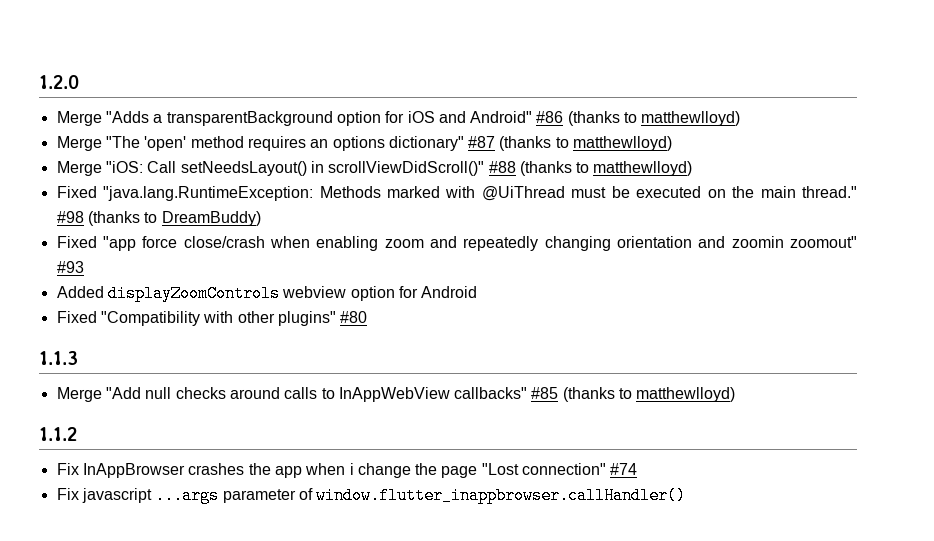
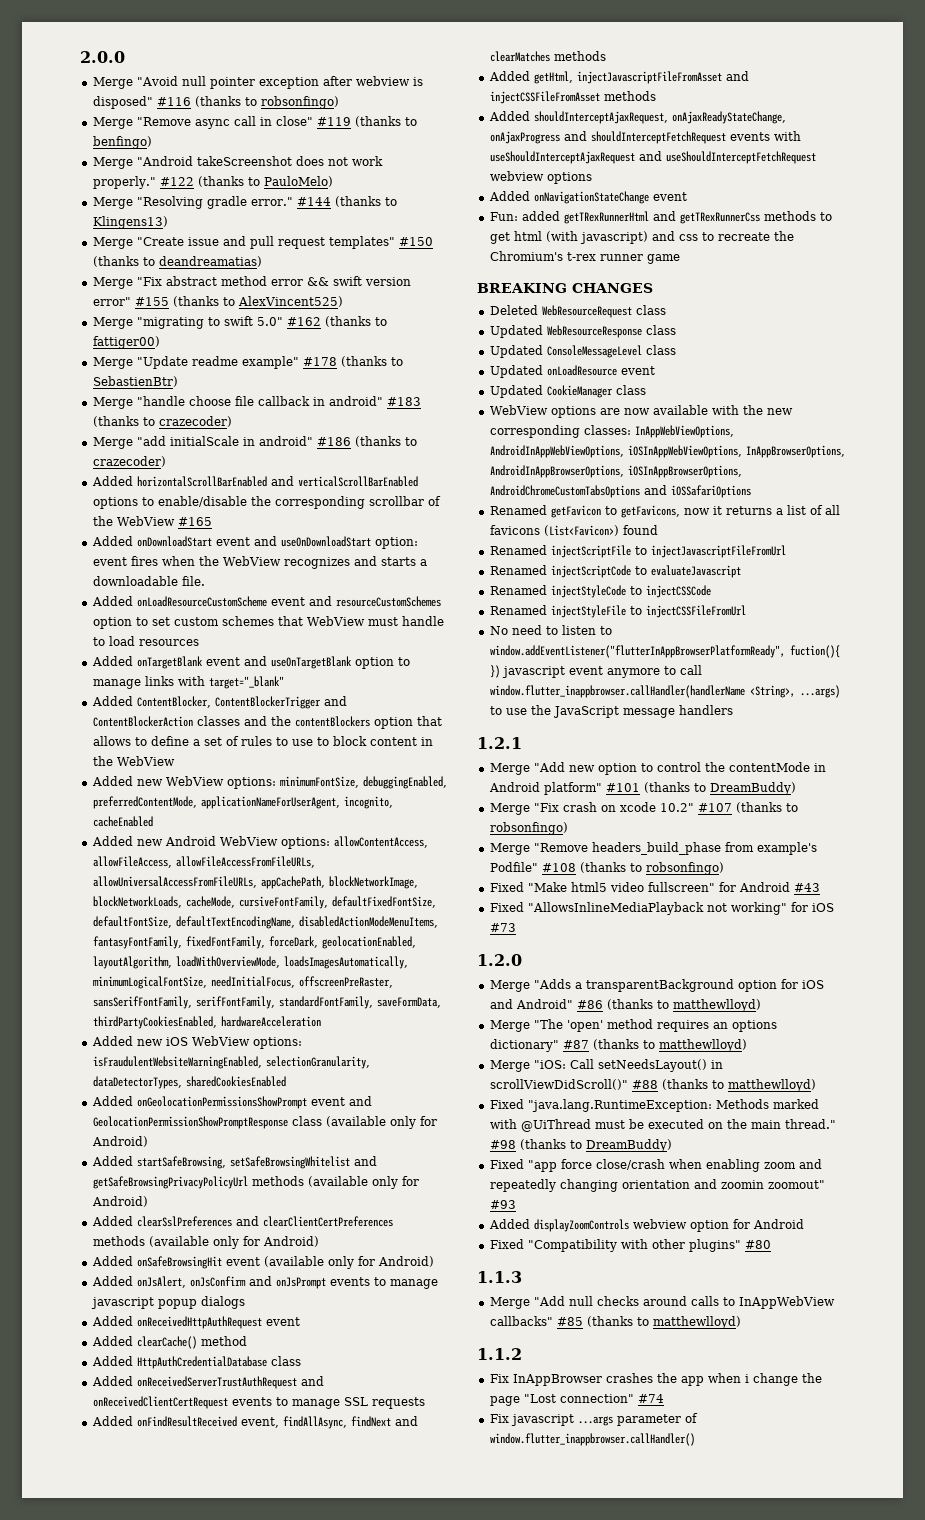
(39, 82) none -> [80,51,125,63] [92,76,423,89] [92,96,339,109] [92,116,417,129] [92,136,152,149] [92,156,383,169] [92,176,333,189] [92,196,397,209] [92,216,168,229] [92,236,433,249] [92,256,262,267] [92,276,411,289] [92,296,343,307] [92,316,387,329] [92,336,160,349] [92,356,403,369] [92,376,178,387] [92,396,421,409] [92,416,232,427] [92,436,417,449] [92,456,166,467] [91,476,418,487] [92,496,441,509] [92,516,212,526] [91,536,418,549] [92,556,427,569] [92,576,205,586] [91,596,441,607] [92,616,444,629] [92,636,199,646] [91,656,410,669] [92,676,284,689] [91,696,347,709] [92,716,442,729] [92,736,433,746] [92,756,175,766] [91,776,447,789] [92,796,393,809] [92,816,153,827] [91,836,428,849] [92,856,315,868] [92,876,418,889] [92,896,436,909] [92,916,438,929] [92,936,416,949] [92,956,408,969] [92,976,393,989] [92,996,441,1009] [92,1016,321,1029] [91,1036,302,1049] [92,1056,370,1069] [92,1076,286,1089] [91,1096,372,1109] [92,1116,437,1129] [91,1136,148,1147] [91,1156,377,1169] [92,1176,419,1189] [91,1196,148,1207] [91,1216,393,1227] [92,1236,319,1249] [91,1256,434,1269] [91,1276,438,1289] [90,1296,245,1309] [91,1316,300,1329] [91,1336,247,1349] [91,1356,301,1369] [91,1376,324,1389] [92,1396,425,1409] [91,1416,418,1429] [489,51,606,62] [488,71,749,84] [489,91,656,104] [488,111,786,124] [489,131,801,144] [489,151,816,164] [489,171,592,184] [488,191,687,204] [489,211,832,224] [489,231,794,244] [489,251,680,264] [477,283,653,293] [489,305,666,318] [489,325,676,338] [489,345,676,358] [489,365,655,378] [489,385,646,398] [489,405,793,418] [489,425,734,438] [489,445,845,458] [489,465,742,478] [489,485,751,498] [489,505,840,518] [489,525,658,536] [489,545,786,558] [489,565,741,578] [489,585,711,598] [489,605,746,618] [489,625,612,635] [489,645,840,658] [489,665,702,678] [489,685,840,698] [489,705,733,718] [477,737,522,749] [489,762,826,775] [488,782,796,795] [489,802,798,815] [489,822,568,835] [489,842,817,855] [489,862,724,875] [489,882,820,892] [489,902,834,915] [489,923,516,932] 2.0.0 // Merge "Avoid null pointer exception after webview is disposed" #116 (thanks to robsonfingo) // Merge "Remove async call in close" #119 (thanks to benfingo) // Merge "Android takeScreenshot does not work properly." #122 (thanks to PauloMelo) // Merge "Resolving gradle error." #144 (thanks to Klingens13) // Merge "Create issue and pull request templates" #150 (thanks to deandreamatias) // Merge "Fix abstract method error && swift version error" #155 (thanks to AlexVincent525) // Merge "migrating to swift 5.0" #162 (thanks to fattiger00) // Merge "Update readme example" #178 (thanks to SebastienBtr) // Merge "handle choose file callback in android" #183 (thanks to crazecoder) // Merge "add initialScale in android" #186 (thanks to crazecoder) // Added horizontalScrollBarEnabled and verticalScrollBarEnabled options to enable/disable the corresponding scrollbar of the WebView #165 // Added onDownloadStart event and useOnDownloadStart option: event fires when the WebView recognizes and starts a downloadable file. // Added onLoadResourceCustomScheme event and resourceCustomSchemes option to set custom schemes that WebView must handle to load resources // Added onTargetBlank event and useOnTargetBlank option to manage links with target="_blank" // Added ContentBlocker, ContentBlockerTrigger and ContentBlockerAction classes and the contentBlockers option that allows to define a set of rules to use to block content in the WebView // Added new WebView options: minimumFontSize, debuggingEnabled, preferredContentMode, applicationNameForUserAgent, incognito, cacheEnabled // Added new Android WebView options: allowContentAccess, allowFileAccess, allowFileAccessFromFileURLs, allowUniversalAccessFromFileURLs, appCachePath, blockNetworkImage, blockNetworkLoads, cacheMode, cursiveFontFamily, defaultFixedFontSize, defaultFontSize, defaultTextEncodingName, disabledActionModeMenuItems, fantasyFontFamily, fixedFontFamily, forceDark, geolocationEnabled, layoutAlgorithm, loadWithOverviewMode, loadsImagesAutomatically, minimumLogicalFontSize, needInitialFocus, offscreenPreRaster, sansSerifFontFamily, serifFontFamily, standardFontFamily, saveFormData, thirdPartyCookiesEnabled, hardwareAcceleration // Added new iOS WebView options: isFraudulentWebsiteWarningEnabled, selectionGranularity, dataDetectorTypes, sharedCookiesEnabled // Added onGeolocationPermissionsShowPrompt event and GeolocationPermissionShowPromptResponse class (available only for Android) // Added startSafeBrowsing, setSafeBrowsingWhitelist and getSafeBrowsingPrivacyPolicyUrl methods (available only for Android) // Added clearSslPreferences and clearClientCertPreferences methods (available only for Android) // Added onSafeBrowsingHit event (available only for Android) // Added onJsAlert, onJsConfirm and onJsPrompt events to manage javascript popup dialogs // Added onReceivedHttpAuthRequest event // Added clearCache() method // Added HttpAuthCredentialDatabase class // Added onReceivedServerTrustAuthRequest and onReceivedClientCertRequest events to manage SSL requests // Added onFindResultReceived event, findAllAsync, findNext and clearMatches methods // Added getHtml, injectJavascriptFileFromAsset and injectCSSFileFromAsset methods // Added shouldInterceptAjaxRequest, onAjaxReadyStateChange, onAjaxProgress and shouldInterceptFetchRequest events with useShouldInterceptAjaxRequest and useShouldInterceptFetchRequest webview options // Added onNavigationStateChange event // Fun: added getTRexRunnerHtml and getTRexRunnerCss methods to get html (with javascript) and css to recreate the Chromium's t-rex runner game // BREAKING CHANGES // Deleted WebResourceRequest class // Updated WebResourceResponse class // Updated ConsoleMessageLevel class // Updated onLoadResource event // Updated CookieManager class // WebView options are now available with the new corresponding classes: InAppWebViewOptions, AndroidInAppWebViewOptions, iOSInAppWebViewOptions, InAppBrowserOptions, AndroidInAppBrowserOptions, iOSInAppBrowserOptions, AndroidChromeCustomTabsOptions and iOSSafariOptions // Renamed getFavicon to getFavicons, now it returns a list of all favicons (List<Favicon>) found // Renamed injectScriptFile to injectJavascriptFileFromUrl // Renamed injectScriptCode to evaluateJavascript // Renamed injectStyleCode to injectCSSCode // Renamed injectStyleFile to injectCSSFileFromUrl // No need to listen to window.addEventListener("flutterInAppBrowserPlatformReady", fuction(){ }) javascript event anymore to call window.flutter_inappbrowser.callHandler(handlerName <String>, ...args) to use the JavaScript message handlers // 1.2.1 // Merge "Add new option to control the contentMode in Android platform" #101 (thanks to DreamBuddy) // Merge "Fix crash on xcode 10.2" #107 (thanks to robsonfingo) // Merge "Remove headers_build_phase from example's Podfile" #108 (thanks to robsonfingo) // Fixed "Make html5 video fullscreen" for Android #43 // Fixed "AllowsInlineMediaPlayback not working" for iOS #73 //

